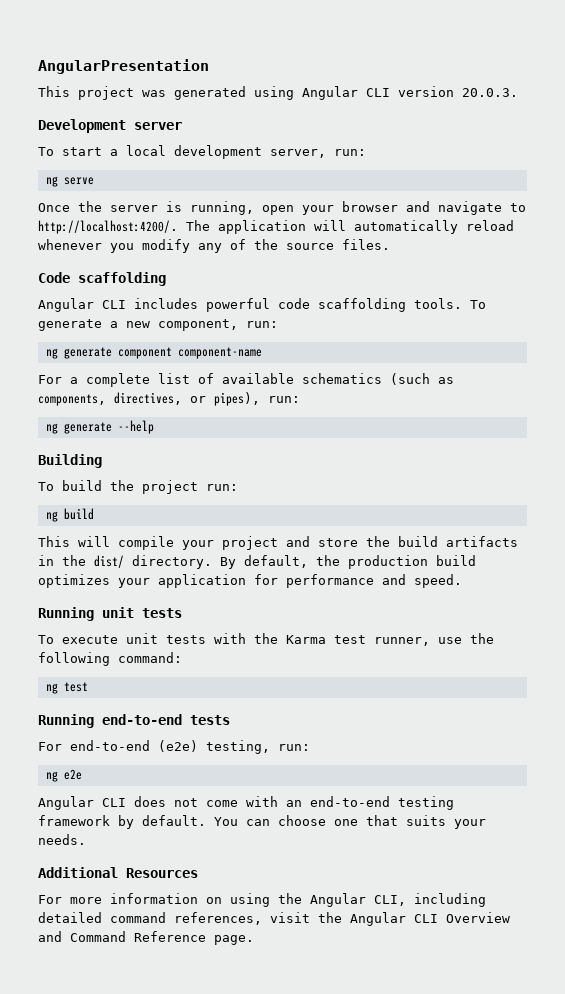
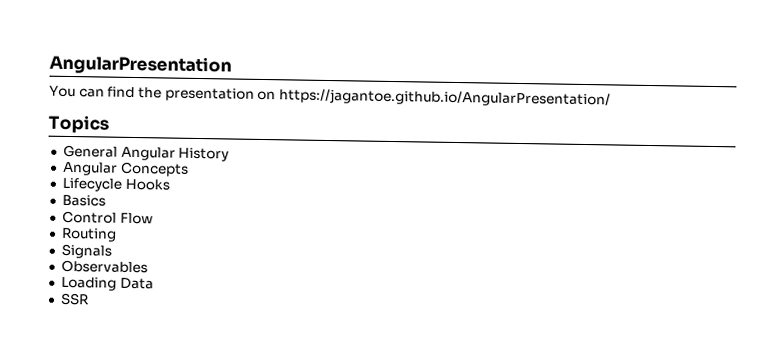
[38,86,518,100] [38,119,182,133] [38,145,366,159] [45,176,94,187] [38,201,526,215] [38,220,514,234] [38,239,390,253] [38,272,166,286] [38,298,486,312] [38,319,278,331] [45,347,262,359] [38,373,454,387] [38,392,300,406] [45,420,154,434] [38,454,102,468] [38,480,238,494] [45,508,94,522] [38,536,518,550] [38,555,476,569] [38,574,462,588] [38,607,182,621] [38,633,494,646] [38,652,182,666] [45,682,88,694] [38,714,230,728] [38,740,310,754] [45,769,82,782] [38,796,454,810] [38,815,486,829] [38,834,86,845] [38,867,198,878] [38,893,486,907] [38,912,510,926] [38,931,254,945] This project was generated using Angular CLI version 20.0.3. // Development server // To start a local development server, run: // ng serve // Once the server is running, open your browser and navigate to http://localhost:4200/. The application will automatically reload whenever you modify any of the source files. // Code scaffolding // Angular CLI includes powerful code scaffolding tools. To generate a new component, run: // ng generate component component-name // For a complete list of available schematics (such as components, directives, or pipes), run: // ng generate --help // Building // To build the project run: // ng build // This will compile your project and store the build artifacts in the dist/ directory. By default, the production build optimizes your application for performance and speed. // Running unit tests // To execute unit tests with the Karma test runner, use the following command: // ng test // Running end-to-end tests // For end-to-end (e2e) testing, run: // ng e2e // Angular CLI does not come with an end-to-end testing framework by default. You can choose one that suits your needs. // Additional Resources // For more information on using the Angular CLI, including detailed command references, visit the Angular CLI Overview and Command Reference page. -> [49,85,611,108] [48,114,109,134] [62,144,230,162] [61,161,189,177] [61,177,170,192] [61,194,106,207] [61,210,153,225] [60,227,117,242] [60,243,112,259] [60,259,148,274] [60,276,154,291] [59,292,90,306] You can find the presentation on https://jagantoe.github.io/AngularPresentation/ // Topics // General Angular History // Angular Concepts // Lifecycle Hooks // Basics // Control Flow // Routing // Signals // Observables // Loading Data // SSR

